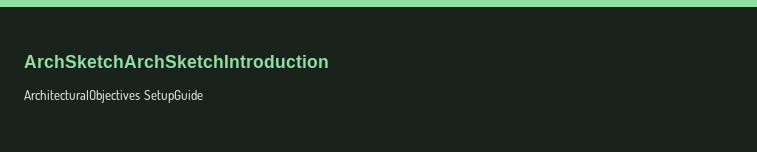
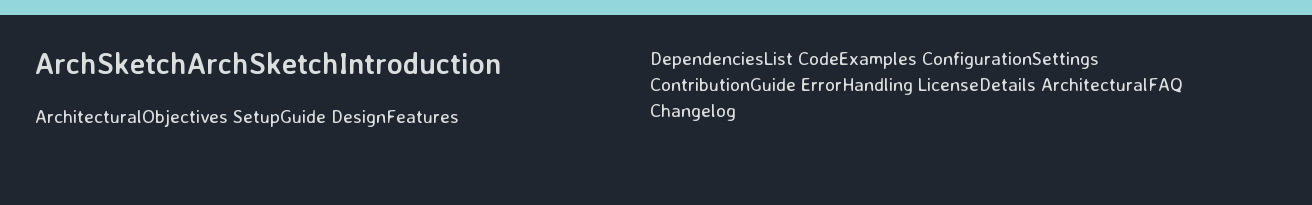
(203, 96) none -> [331,110,460,127] [650,52,1100,69] [650,78,1184,95] [650,104,736,121] DesignFeatures DependenciesList CodeExamples ConfigurationSettings ContributionGuide ErrorHandling LicenseDetails ArchitecturalFAQ Changelog

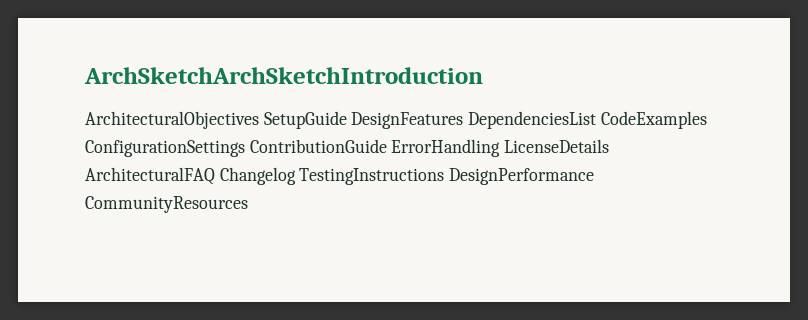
(736, 112) none -> [299,168,595,185] [85,196,248,213] TestingInstructions DesignPerformance CommunityResources

